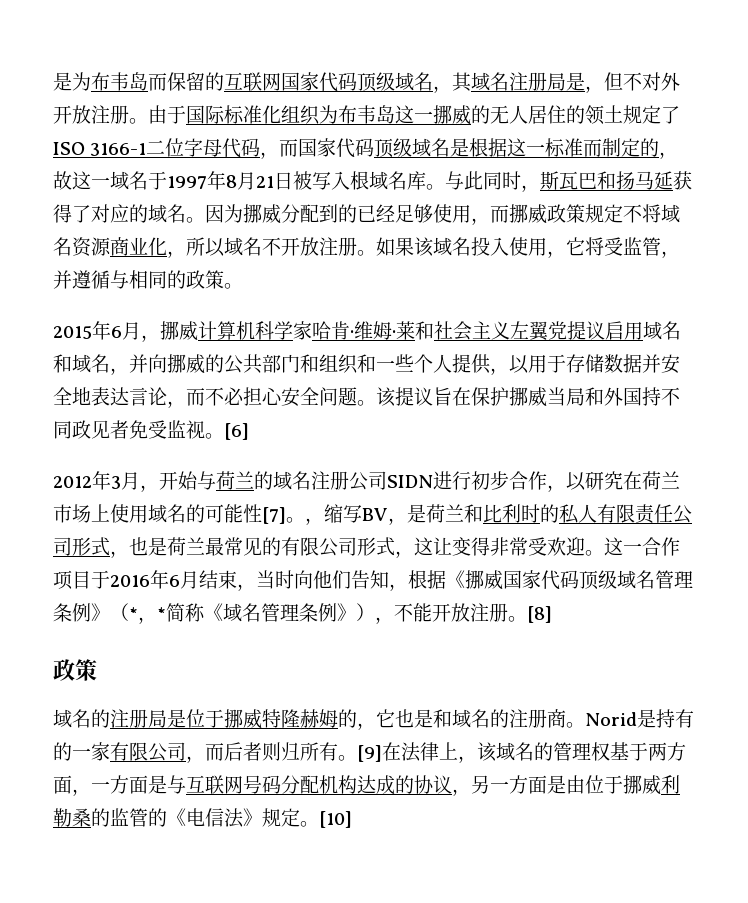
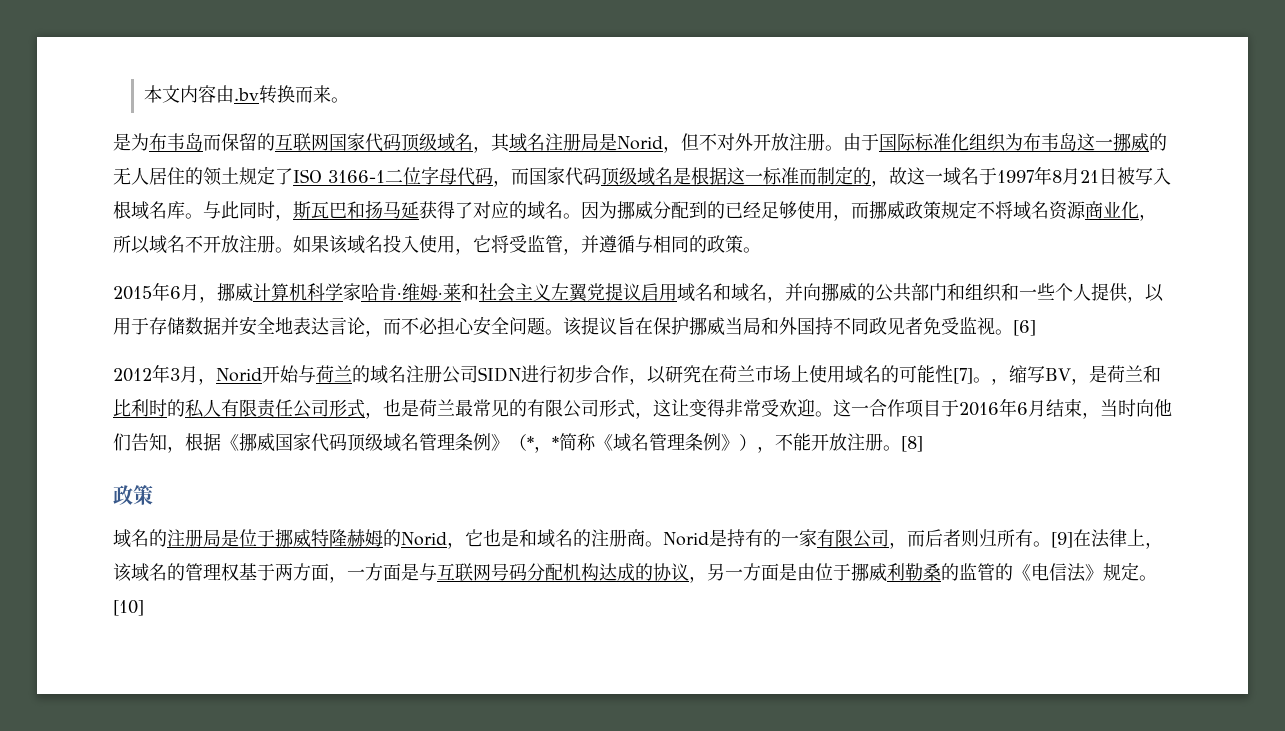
(53, 81) none -> [144,85,350,104] 本文内容由.bv转换而来。 //
(585, 81) none -> [617,136,663,150] Norid
(159, 488) none -> [216,368,262,382] Norid
(357, 718) none -> [401,532,447,546] Norid

